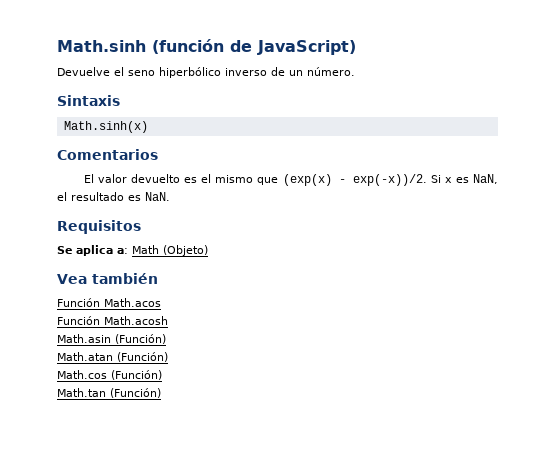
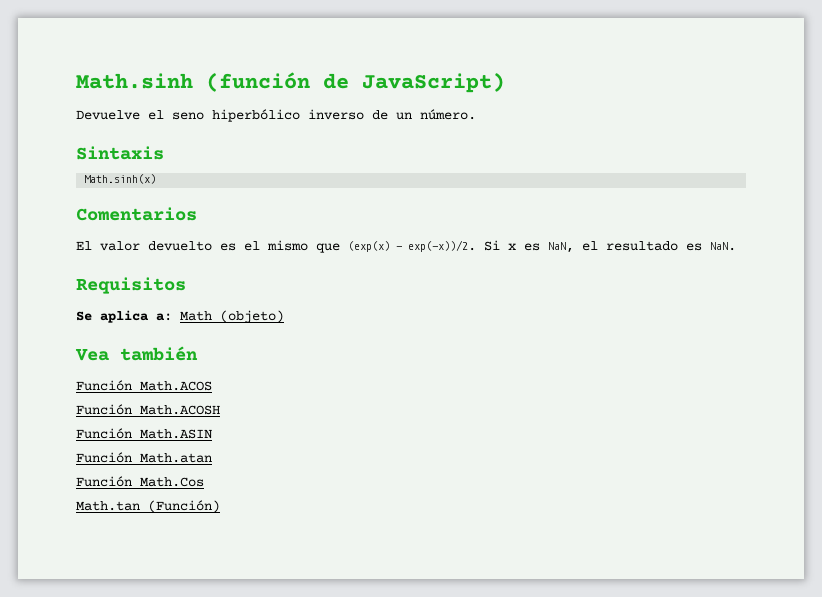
[163,245,208,256] (Objeto) -> [220,310,284,323] (objeto)
[104,298,161,307] [57,316,168,325] [57,334,166,344] [57,352,168,362] [57,370,162,380] Math.acos // Función Math.acosh // Math.asin (Función) // Math.atan (Función) // Math.cos (Función) -> [140,381,212,391] [76,404,220,415] [76,428,212,439] [76,452,212,463] [76,476,204,487] Math.ACOS // Función Math.ACOSH // Función Math.ASIN // Función Math.atan // Función Math.Cos

